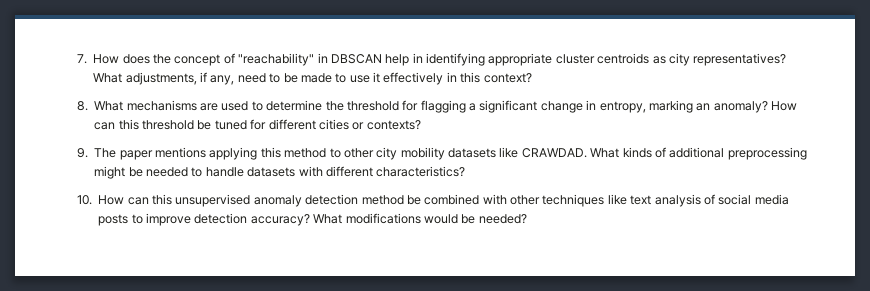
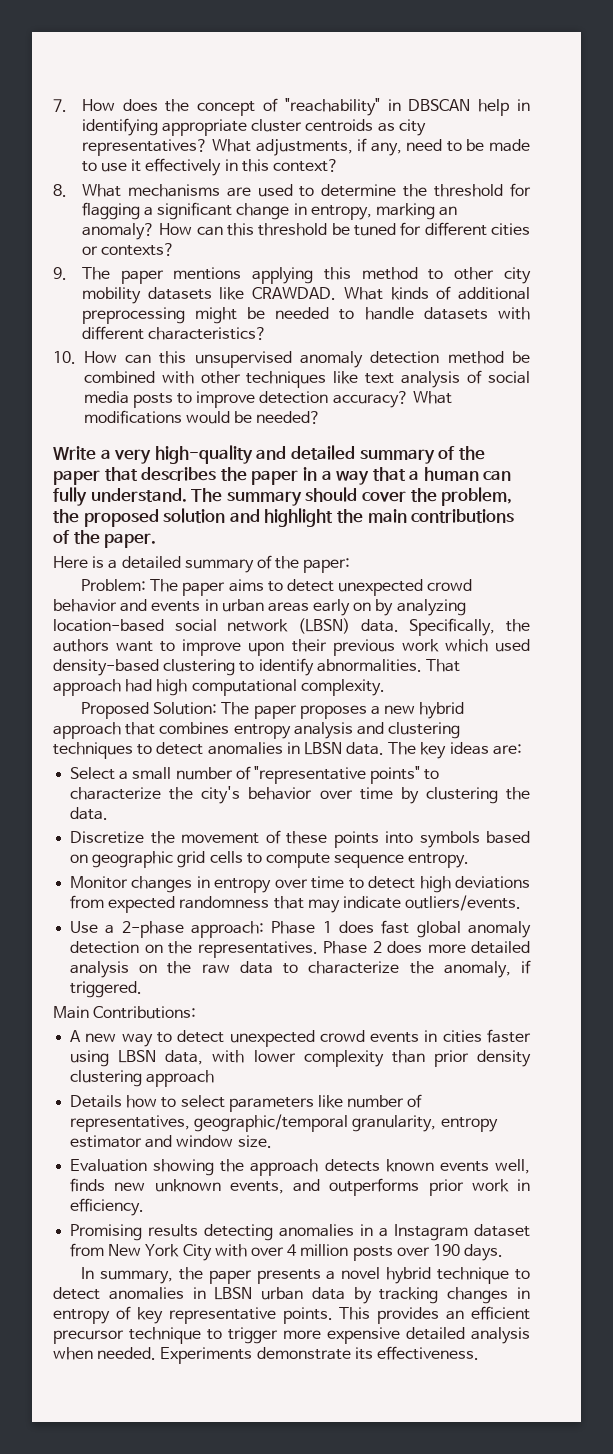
(527, 219) none -> [53,445,485,464] [53,467,512,485] [53,487,513,506] [53,508,515,527] [53,530,157,548] [53,555,351,573] [81,579,473,596] [53,599,466,616] [53,618,530,636] [53,639,530,656] [53,658,460,676] [53,679,385,696] [81,702,465,719] [53,722,461,739] [53,742,522,759] [70,766,440,784] [70,786,530,804] [70,807,109,820] [70,830,530,848] [70,851,470,868] [70,876,530,893] [70,895,522,913] [70,920,531,938] [70,941,530,958] [70,960,531,978] [70,981,143,998] [53,1006,197,1019] [70,1029,531,1047] [70,1050,531,1067] [70,1070,215,1087] [70,1094,423,1112] [70,1114,498,1132] [70,1135,272,1148] [70,1159,530,1176] [70,1178,530,1196] [70,1198,145,1216] [70,1224,530,1241] [70,1243,504,1261] [81,1267,530,1284] [53,1287,530,1304] [53,1306,530,1324] [53,1327,530,1344] [53,1346,479,1364] // Write a very high-quality and detailed summary of the paper that describes the paper in a way that a human can fully understand. The summary should cover the problem, the proposed solution and highlight the main contributions of the paper. // Here is a detailed summary of the paper: // Problem: The paper aims to detect unexpected crowd behavior and events in urban areas early on by analyzing location-based social network (LBSN) data. Specifically, the authors want to improve upon their previous work which used density-based clustering to identify abnormalities. That approach had high computational complexity. // Proposed Solution: The paper proposes a new hybrid approach that combines entropy analysis and clustering techniques to detect anomalies in LBSN data. The key ideas are: // Select a small number of "representative points" to characterize the city's behavior over time by clustering the data. // Discretize the movement of these points into symbols based on geographic grid cells to compute sequence entropy. // Monitor changes in entropy over time to detect high deviations from expected randomness that may indicate outliers/events. // Use a 2-phase approach: Phase 1 does fast global anomaly detection on the representatives. Phase 2 does more detailed analysis on the raw data to characterize the anomaly, if triggered. // Main Contributions: // A new way to detect unexpected crowd events in cities faster using LBSN data, with lower complexity than prior density clustering approach // Details how to select parameters like number of representatives, geographic/temporal granularity, entropy estimator and window size. // Evaluation showing the approach detects known events well, finds new unknown events, and outperforms prior work in efficiency. // Promising results detecting anomalies in a Instagram dataset from New York City with over 4 million posts over 190 days. // In summary, the paper presents a novel hybrid technique to detect anomalies in LBSN urban data by tracking changes in entropy of key representative points. This provides an efficient precursor technique to trigger more expensive detailed analysis when needed. Experiments demonstrate its effectiveness.

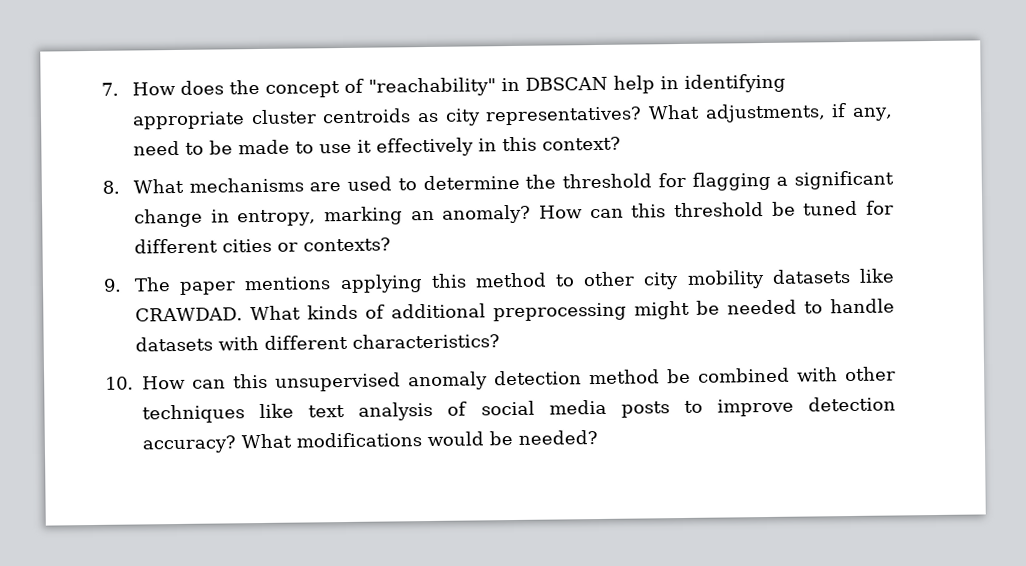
[53,445,485,464] [53,467,512,485] [53,487,513,506] [53,508,515,527] [53,530,157,548] [53,555,351,573] [81,579,473,596] [53,599,466,616] [53,618,530,636] [53,639,530,656] [53,658,460,676] [53,679,385,696] [81,702,465,719] [53,722,461,739] [53,742,522,759] [70,766,440,784] [70,786,530,804] [70,807,109,820] [70,830,530,848] [70,851,470,868] [70,876,530,893] [70,895,522,913] [70,920,531,938] [70,941,530,958] [70,960,531,978] [70,981,143,998] [53,1006,197,1019] [70,1029,531,1047] [70,1050,531,1067] [70,1070,215,1087] [70,1094,423,1112] [70,1114,498,1132] [70,1135,272,1148] [70,1159,530,1176] [70,1178,530,1196] [70,1198,145,1216] [70,1224,530,1241] [70,1243,504,1261] [81,1267,530,1284] [53,1287,530,1304] [53,1306,530,1324] [53,1327,530,1344] [53,1346,479,1364] // Write a very high-quality and detailed summary of the paper that describes the paper in a way that a human can fully understand. The summary should cover the problem, the proposed solution and highlight the main contributions of the paper. // Here is a detailed summary of the paper: // Problem: The paper aims to detect unexpected crowd behavior and events in urban areas early on by analyzing location-based social network (LBSN) data. Specifically, the authors want to improve upon their previous work which used density-based clustering to identify abnormalities. That approach had high computational complexity. // Proposed Solution: The paper proposes a new hybrid approach that combines entropy analysis and clustering techniques to detect anomalies in LBSN data. The key ideas are: // Select a small number of "representative points" to characterize the city's behavior over time by clustering the data. // Discretize the movement of these points into symbols based on geographic grid cells to compute sequence entropy. // Monitor changes in entropy over time to detect high deviations from expected randomness that may indicate outliers/events. // Use a 2-phase approach: Phase 1 does fast global anomaly detection on the representatives. Phase 2 does more detailed analysis on the raw data to characterize the anomaly, if triggered. // Main Contributions: // A new way to detect unexpected crowd events in cities faster using LBSN data, with lower complexity than prior density clustering approach // Details how to select parameters like number of representatives, geographic/temporal granularity, entropy estimator and window size. // Evaluation showing the approach detects known events well, finds new unknown events, and outperforms prior work in efficiency. // Promising results detecting anomalies in a Instagram dataset from New York City with over 4 million posts over 190 days. // In summary, the paper presents a novel hybrid technique to detect anomalies in LBSN urban data by tracking changes in entropy of key representative points. This provides an efficient precursor technique to trigger more expensive detailed analysis when needed. Experiments demonstrate its effectiveness. -> (598, 437) none

